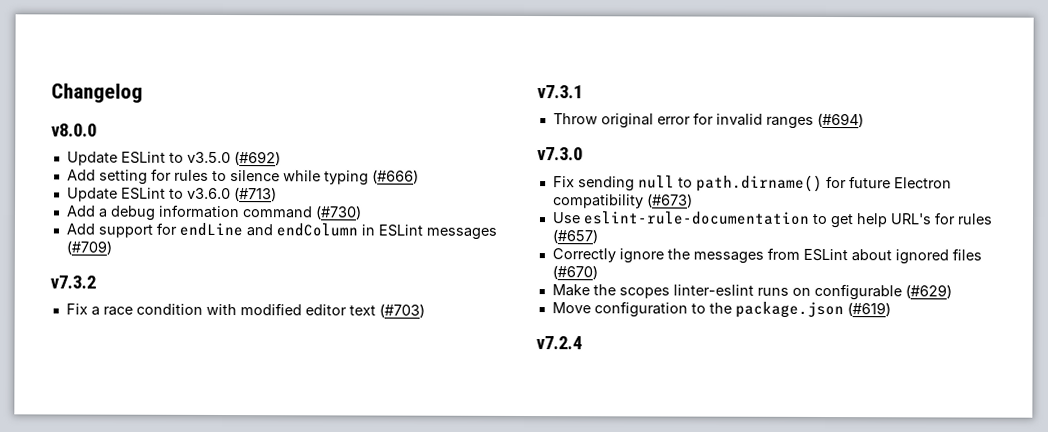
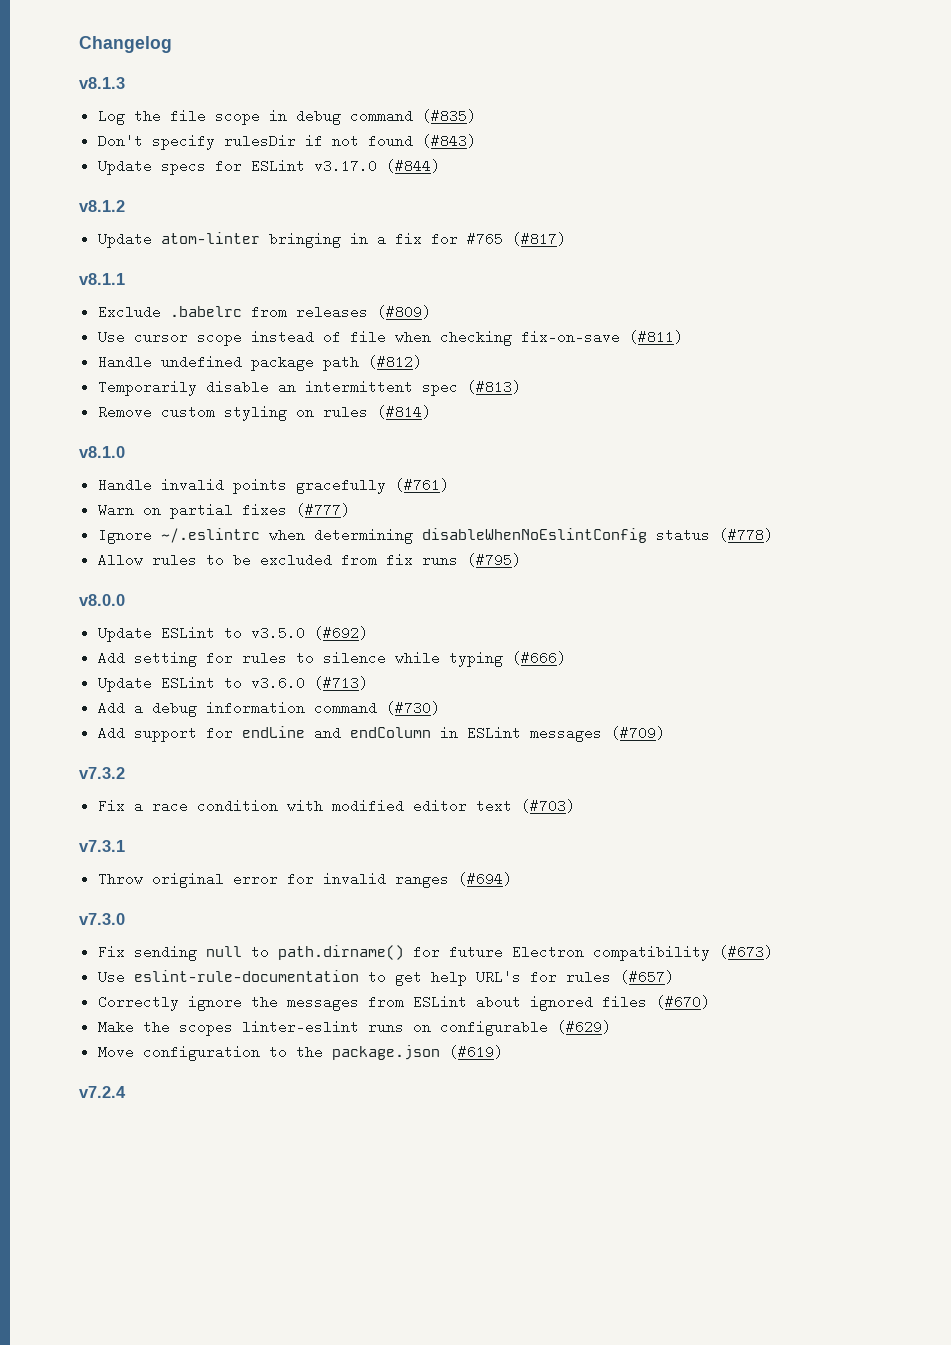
(143, 93) none -> [79,77,125,89] [97,109,476,125] [97,134,476,150] [97,159,440,175] [79,200,125,212] [97,232,566,248] [79,273,125,285] [97,305,431,319] [97,330,683,346] [97,355,422,371] [97,380,521,396] [97,405,431,421] [79,446,125,458] [97,478,449,494] [97,503,350,519] [97,528,773,544] [97,553,521,567] // v8.1.3 // Log the file scope in debug command (#835) // Don't specify rulesDir if not found (#843) // Update specs for ESLint v3.17.0 (#844) // v8.1.2 // Update atom-linter bringing in a fix for #765 (#817) // v8.1.1 // Exclude .babelrc from releases (#809) // Use cursor scope instead of file when checking fix-on-save (#811) // Handle undefined package path (#812) // Temporarily disable an intermittent spec (#813) // Remove custom styling on rules (#814) // v8.1.0 // Handle invalid points gracefully (#761) // Warn on partial fixes (#777) // Ignore ~/.eslintrc when determining disableWhenNoEslintConfig status (#778) // Allow rules to be excluded from fix runs (#795)

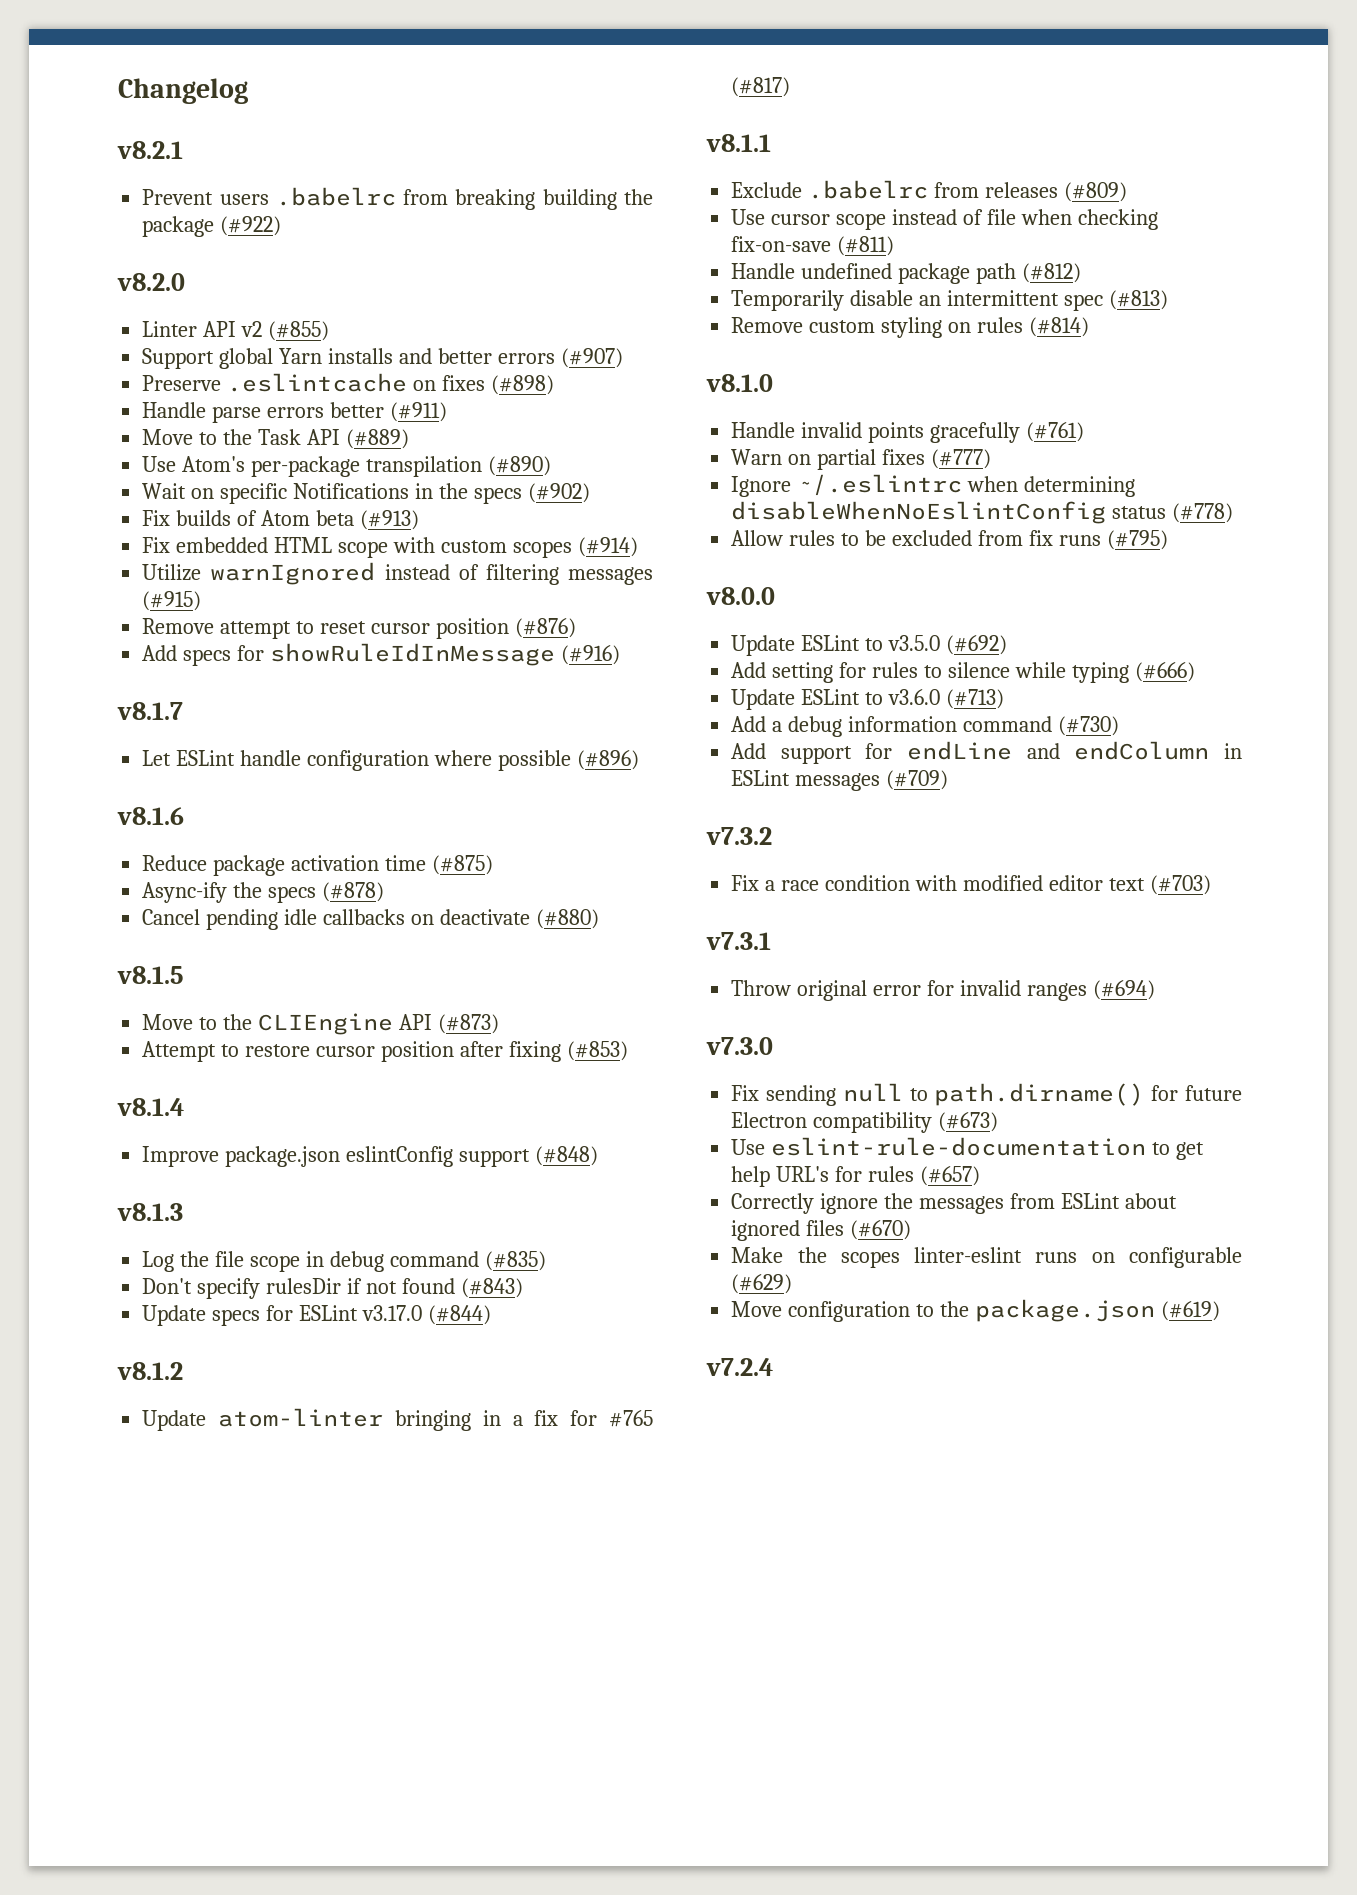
(172, 44) none -> [117,141,183,159] [142,187,653,210] [142,216,282,237] [117,273,185,291] [142,321,330,341] [142,348,623,369] [142,373,554,395] [142,402,447,423] [142,429,409,449] [142,456,551,477] [142,483,590,504] [142,510,419,530] [142,537,638,558] [142,562,654,585] [142,591,202,611] [142,618,576,639] [142,643,620,666] [117,702,183,720] [142,750,639,771] [117,807,184,825] [142,855,493,876] [142,882,385,903] [142,909,599,930] [117,966,184,984] [142,1013,499,1035] [142,1041,628,1062] [117,1098,184,1116] [142,1146,598,1167] // v8.2.1 // Prevent users .babelrc from breaking building the package (#922) // v8.2.0 // Linter API v2 (#855) // Support global Yarn installs and better errors (#907) // Preserve .eslintcache on fixes (#898) // Handle parse errors better (#911) // Move to the Task API (#889) // Use Atom's per-package transpilation (#890) // Wait on specific Notifications in the specs (#902) // Fix builds of Atom beta (#913) // Fix embedded HTML scope with custom scopes (#914) // Utilize warnIgnored instead of filtering messages (#915) // Remove attempt to reset cursor position (#876) // Add specs for showRuleIdInMessage (#916) // v8.1.7 // Let ESLint handle configuration where possible (#896) // v8.1.6 // Reduce package activation time (#875) // Async-ify the specs (#878) // Cancel pending idle callbacks on deactivate (#880) // v8.1.5 // Move to the CLIEngine API (#873) // Attempt to restore cursor position after fixing (#853) // v8.1.4 // Improve package.json eslintConfig support (#848)

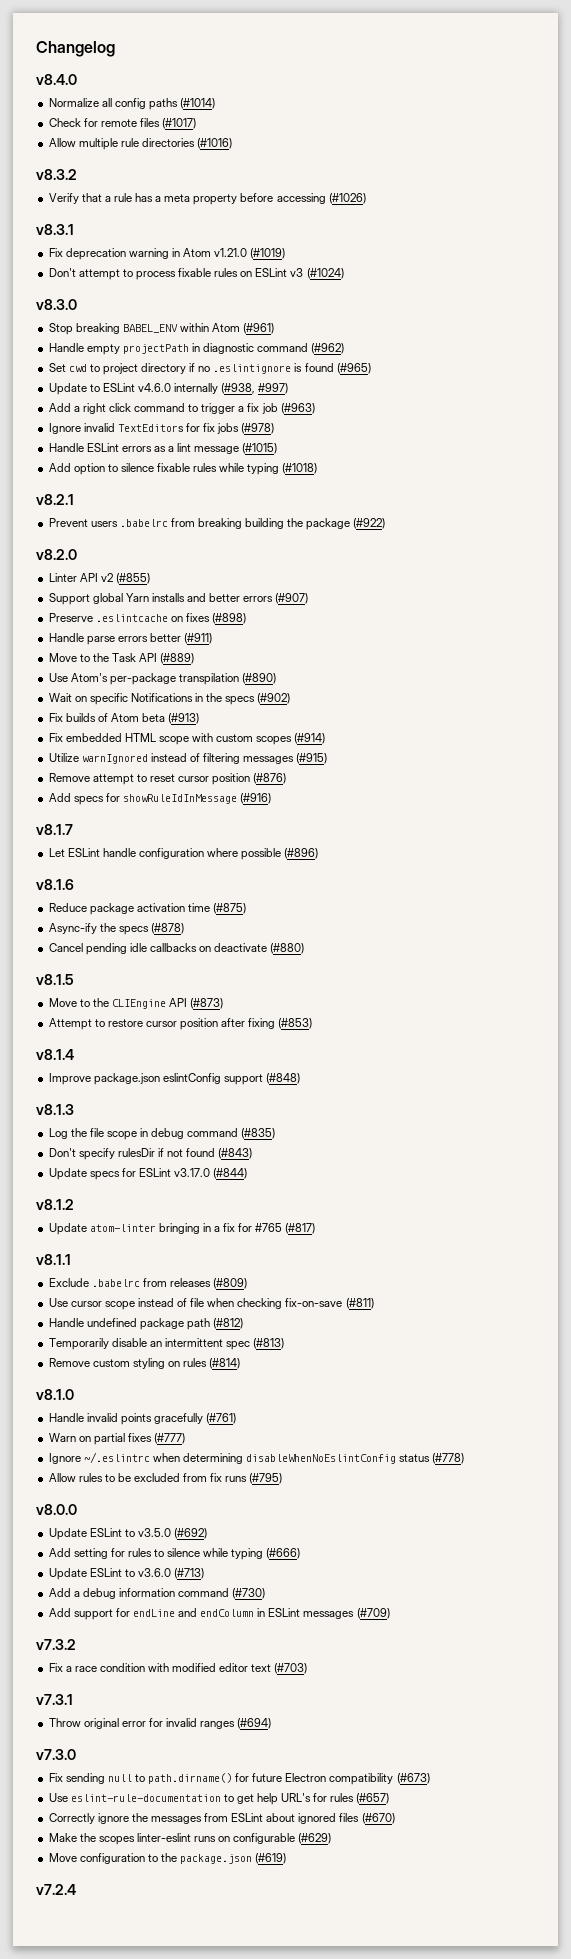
(248, 91) none -> [36,74,77,85] [48,98,216,110] [48,118,197,129] [48,138,233,150] [36,169,77,180] [48,193,366,205] [36,224,74,235] [48,248,286,260] [48,268,344,280] [36,299,77,310] [48,323,275,335] [48,343,345,355] [48,363,371,375] [48,383,289,395] [48,403,315,414] [48,423,275,434] [48,443,278,454] [48,463,318,475] // v8.4.0 // Normalize all config paths (#1014) // Check for remote files (#1017) // Allow multiple rule directories (#1016) // v8.3.2 // Verify that a rule has a meta property before accessing (#1026) // v8.3.1 // Fix deprecation warning in Atom v1.21.0 (#1019) // Don't attempt to process fixable rules on ESLint v3 (#1024) // v8.3.0 // Stop breaking BABEL_ENV within Atom (#961) // Handle empty projectPath in diagnostic command (#962) // Set cwd to project directory if no .eslintignore is found (#965) // Update to ESLint v4.6.0 internally (#938, #997) // Add a right click command to trigger a fix job (#963) // Ignore invalid TextEditors for fix jobs (#978) // Handle ESLint errors as a lint message (#1015) // Add option to silence fixable rules while typing (#1018)

